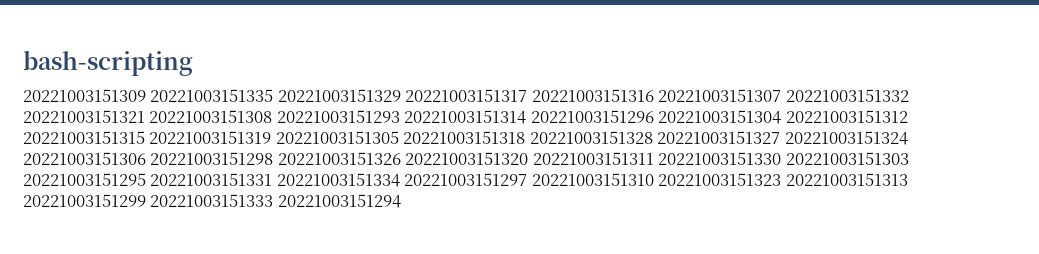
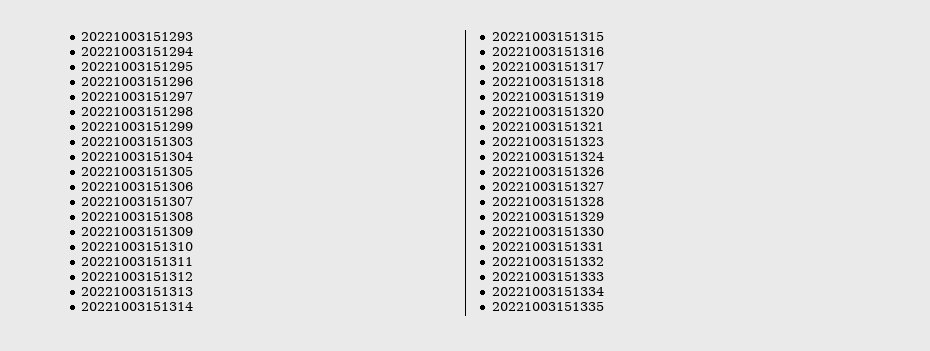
[23,50,193,76] [23,89,909,102] [23,110,908,124] [23,131,908,145] [23,152,909,165] [23,173,908,187] [23,194,401,208] bash-scripting // 20221003151309 20221003151335 20221003151329 20221003151317 20221003151316 20221003151307 20221003151332 20221003151321 20221003151308 20221003151293 20221003151314 20221003151296 20221003151304 20221003151312 20221003151315 20221003151319 20221003151305 20221003151318 20221003151328 20221003151327 20221003151324 20221003151306 20221003151298 20221003151326 20221003151320 20221003151311 20221003151330 20221003151303 20221003151295 20221003151331 20221003151334 20221003151297 20221003151310 20221003151323 20221003151313 20221003151299 20221003151333 20221003151294 -> [80,32,193,41] [80,47,193,56] [80,62,193,71] [80,77,193,86] [80,92,193,101] [80,107,193,116] [80,122,193,131] [80,137,193,146] [80,152,193,161] [80,167,193,176] [80,182,193,191] [80,197,193,206] [80,212,193,221] [80,227,193,236] [80,242,193,251] [80,257,193,266] [80,272,193,281] [80,287,193,296] [80,302,193,311] [491,32,604,41] [491,47,604,56] [491,62,604,71] [491,77,604,86] [491,92,604,101] [491,107,604,116] [491,122,604,131] [491,137,604,146] [491,152,604,161] [491,167,604,176] [491,182,604,191] [491,197,604,206] [491,212,604,221] [491,227,604,236] [491,242,604,251] [491,257,604,266] [491,272,604,281] [491,287,604,296] [491,302,604,311] 20221003151293 // 20221003151294 // 20221003151295 // 20221003151296 // 20221003151297 // 20221003151298 // 20221003151299 // 20221003151303 // 20221003151304 // 20221003151305 // 20221003151306 // 20221003151307 // 20221003151308 // 20221003151309 // 20221003151310 // 20221003151311 // 20221003151312 // 20221003151313 // 20221003151314 // 20221003151315 // 20221003151316 // 20221003151317 // 20221003151318 // 20221003151319 // 20221003151320 // 20221003151321 // 20221003151323 // 20221003151324 // 20221003151326 // 20221003151327 // 20221003151328 // 20221003151329 // 20221003151330 // 20221003151331 // 20221003151332 // 20221003151333 // 20221003151334 // 20221003151335

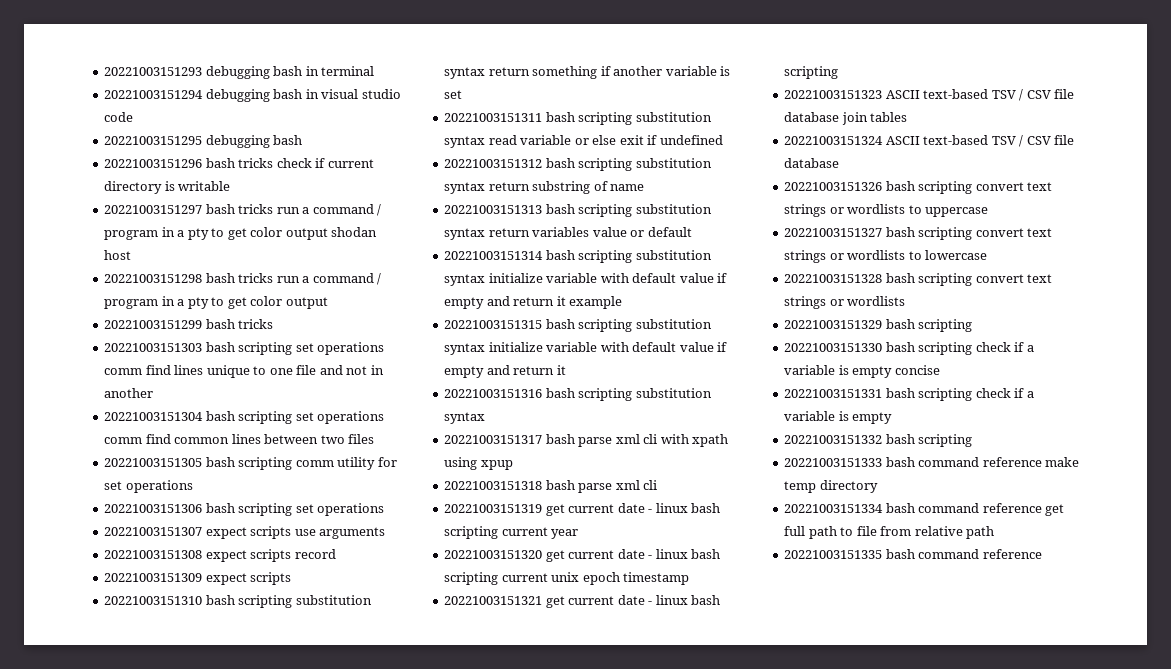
[80,47,193,56] // 20221003151294 -> [205,66,375,79] [104,89,401,102] [104,112,134,122] debugging bash in terminal // 20221003151294 debugging bash in visual studio code
(193, 66) none -> [205,135,303,148] debugging bash
[80,92,193,101] [80,107,193,116] // 20221003151297 // 20221003151298 -> [205,158,374,168] [104,181,231,194] [104,204,382,216] [104,227,378,240] [104,250,132,260] [104,273,382,285] [104,296,328,309] bash tricks check if current directory is writable // 20221003151297 bash tricks run a command / program in a pty to get color output shodan host // 20221003151298 bash tricks run a command / program in a pty to get color output
(193, 126) none -> [205,319,274,329] bash tricks
[80,152,193,161] [80,167,193,176] [80,182,193,191] [80,197,193,206] [80,212,193,221] // 20221003151304 // 20221003151305 // 20221003151306 // 20221003151307 // 20221003151308 -> [205,342,385,355] [104,365,384,378] [104,388,154,398] [104,411,385,424] [104,434,375,444] [104,457,397,470] [104,480,193,493] [104,503,385,516] [104,526,386,539] [104,549,336,562] bash scripting set operations comm find lines unique to one file and not in another // 20221003151304 bash scripting set operations comm find common lines between two files // 20221003151305 bash scripting comm utility for set operations // 20221003151306 bash scripting set operations // 20221003151307 expect scripts use arguments // 20221003151308 expect scripts record
(193, 231) none -> [205,572,292,585] expect scripts
[80,257,193,266] [80,272,193,281] [80,287,193,296] [80,302,193,311] [491,32,604,41] [491,47,604,56] [491,62,604,71] [491,77,604,86] [491,92,604,101] [491,107,604,116] [491,122,604,131] [491,137,604,146] [491,152,604,161] [491,167,604,176] [491,182,604,191] [491,197,604,206] // 20221003151311 // 20221003151312 // 20221003151313 // 20221003151314 // 20221003151315 // 20221003151316 // 20221003151317 // 20221003151318 // 20221003151319 // 20221003151320 // 20221003151321 // 20221003151323 // 20221003151324 // 20221003151326 // 20221003151327 // 20221003151328 -> [205,595,372,608] [444,66,731,79] [444,90,463,99] [444,112,712,125] [444,135,723,148] [444,158,712,171] [444,181,645,194] [444,204,712,217] [444,227,692,240] [444,250,712,263] [444,273,728,286] [444,296,623,309] [444,319,712,332] [444,342,728,355] [444,365,566,378] [444,388,712,401] [444,412,486,424] [444,434,729,447] [444,457,513,470] [444,480,658,493] [444,503,721,516] [444,526,579,539] [444,549,721,562] [444,572,690,585] [444,595,721,608] [784,66,839,79] [784,89,1075,101] [784,112,908,125] [784,135,1075,147] [784,158,840,168] [784,181,1053,194] [784,204,989,217] [784,227,1053,240] [784,250,988,263] [784,273,1053,286] [784,296,906,309] bash scripting substitution syntax return something if another variable is set // 20221003151311 bash scripting substitution syntax read variable or else exit if undefined // 20221003151312 bash scripting substitution syntax return substring of name // 20221003151313 bash scripting substitution syntax return variables value or default // 20221003151314 bash scripting substitution syntax initialize variable with default value if empty and return it example // 20221003151315 bash scripting substitution syntax initialize variable with default value if empty and return it // 20221003151316 bash scripting substitution syntax // 20221003151317 bash parse xml cli with xpath using xpup // 20221003151318 bash parse xml cli // 20221003151319 get current date - linux bash scripting current year // 20221003151320 get current date - linux bash scripting current unix epoch timestamp // 20221003151321 get current date - linux bash scripting // 20221003151323 ASCII text-based TSV / CSV file database join tables // 20221003151324 ASCII text-based TSV / CSV file database // 20221003151326 bash scripting convert text strings or wordlists to uppercase // 20221003151327 bash scripting convert text strings or wordlists to lowercase // 20221003151328 bash scripting convert text strings or wordlists
(604, 216) none -> [885,319,973,332] bash scripting
[491,242,604,251] // 20221003151331 -> [885,342,1034,355] [784,365,940,378] [784,388,1034,401] [784,411,893,424] bash scripting check if a variable is empty concise // 20221003151331 bash scripting check if a variable is empty
(604, 261) none -> [885,434,973,447] bash scripting
[491,287,604,296] [491,302,604,311] // 20221003151334 // 20221003151335 -> [885,457,1080,467] [784,480,878,493] [784,503,1065,516] [784,526,995,539] [784,549,1042,559] bash command reference make temp directory // 20221003151334 bash command reference get full path to file from relative path // 20221003151335 bash command reference

